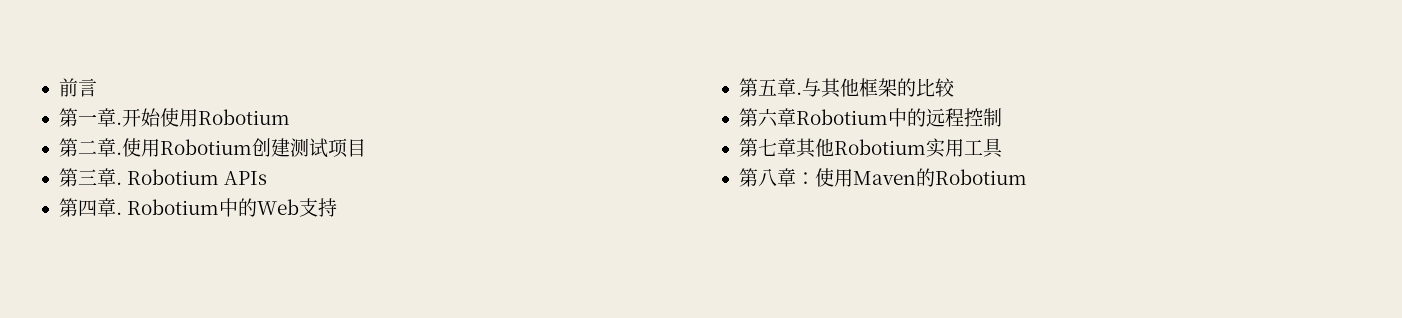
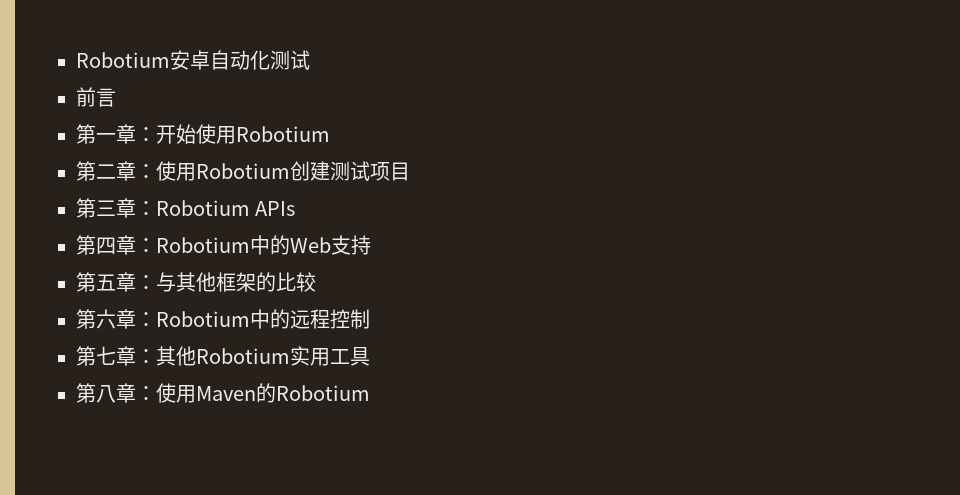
(58, 87) none -> [76,50,310,70] Robotium安卓自动化测试 //
[115,122,122,125] . -> [136,127,156,142] ：
[115,152,122,155] . -> [136,164,156,179] ：
[115,182,122,185] . -> [136,201,156,216] ：
[115,212,122,215] . -> [136,238,156,253] ：
[795,92,802,95] . -> [136,275,156,290] ：
(796, 117) none -> [136,312,156,327] ：
(796, 147) none -> [136,349,156,364] ：

